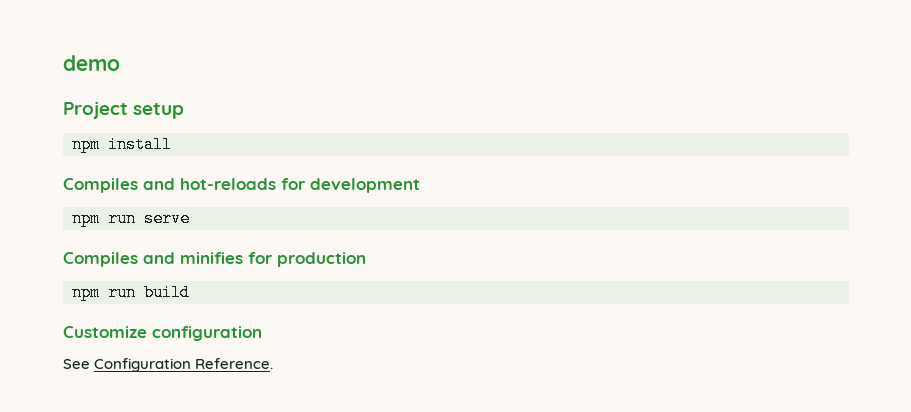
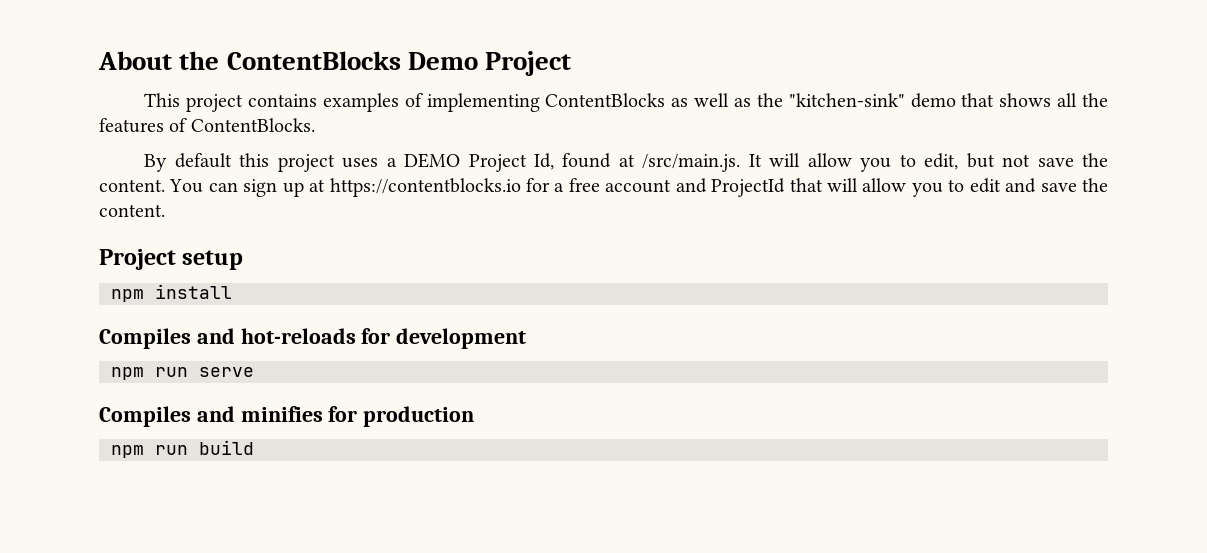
[63,55,120,71] demo -> [98,51,572,76] [144,93,1108,112] [99,118,315,133] [144,153,1108,172] [99,178,1109,197] [99,204,165,217] About the ContentBlocks Demo Project // This project contains examples of implementing ContentBlocks as well as the "kitchen-sink" demo that shows all the features of ContentBlocks. // By default this project uses a DEMO Project Id, found at /src/main.js. It will allow you to edit, but not save the content. You can sign up at https://contentblocks.io for a free account and ProjectId that will allow you to edit and save the content.
[63,326,262,341] [63,358,274,372] // Customize configuration // See Configuration Reference. -> (254, 447) none

